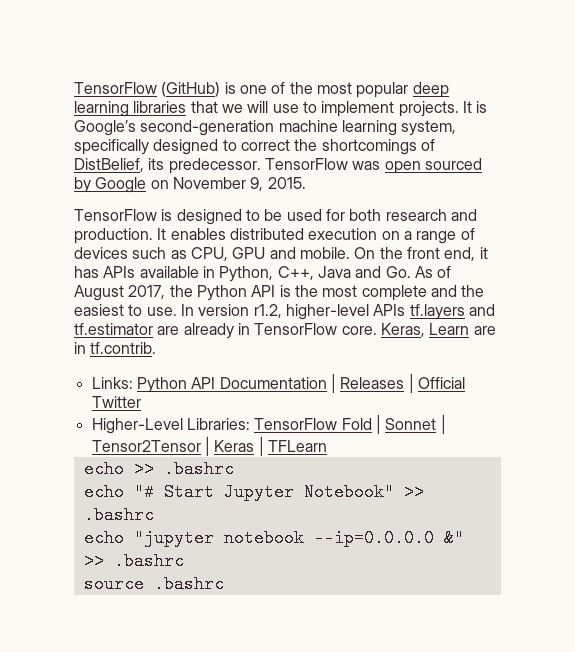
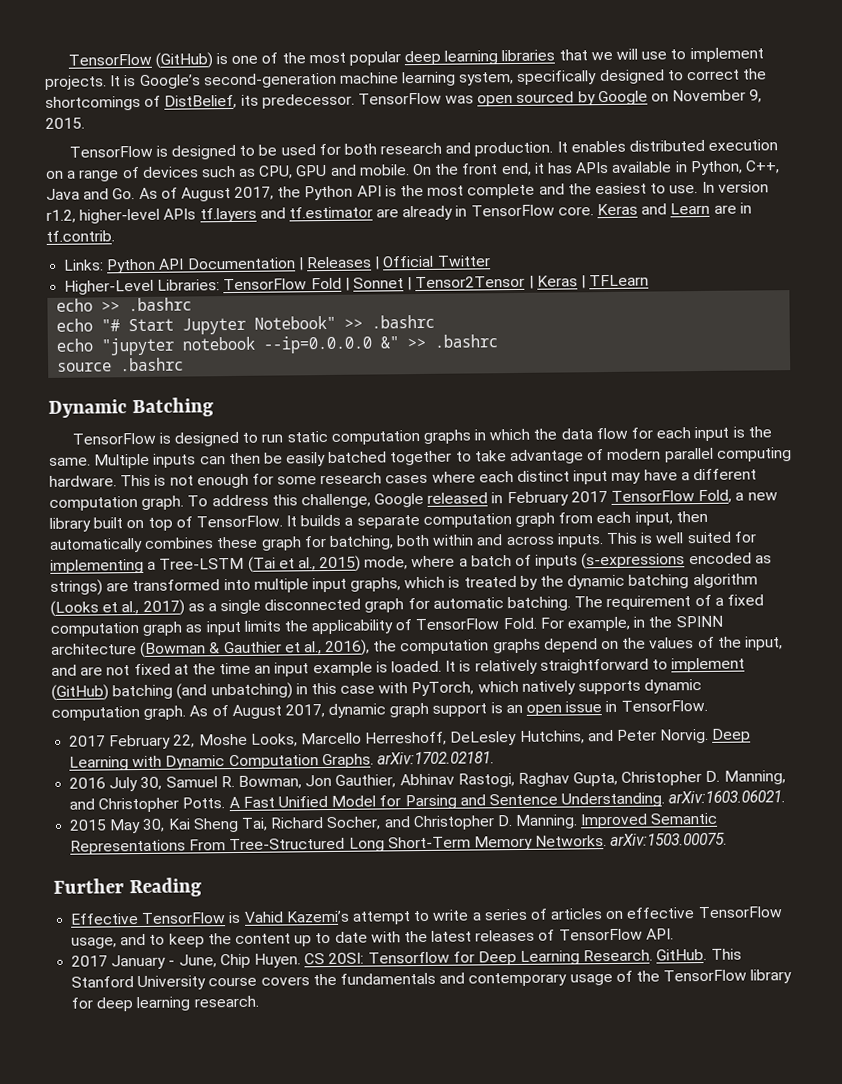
[380,323,425,337] Keras, -> [597,203,668,216] Keras and
(224, 584) none -> [48,397,214,418] [71,426,772,447] [49,447,792,469] [49,468,757,489] [49,489,778,511] [49,510,708,532] [49,531,757,553] [50,552,772,574] [50,573,758,596] [50,594,764,617] [50,615,723,637] [51,636,783,658] [51,657,746,677] [51,679,703,701] [51,699,708,721] [69,728,752,750] [69,751,494,771] [69,770,786,792] [69,790,786,813] [69,812,719,834] [70,832,728,855] [53,877,202,898] [70,906,783,925] [71,928,674,949] [71,948,742,970] [71,969,793,991] [71,995,259,1012] // Dynamic Batching // TensorFlow is designed to run static computation graphs in which the data flow for each input is the same. Multiple inputs can then be easily batched together to take advantage of modern parallel computing hardware. This is not enough for some research cases where each distinct input may have a different computation graph. To address this challenge, Google released in February 2017 TensorFlow Fold, a new library built on top of TensorFlow. It builds a separate computation graph from each input, then automatically combines these graph for batching, both within and across inputs. This is well suited for implementing a Tree-LSTM (Tai et al., 2015) mode, where a batch of inputs (s-expressions encoded as strings) are transformed into multiple input graphs, which is treated by the dynamic batching algorithm (Looks et al., 2017) as a single disconnected graph for automatic batching. The requirement of a fixed computation graph as input limits the applicability of TensorFlow Fold. For example, in the SPINN architecture (Bowman & Gauthier et al., 2016), the computation graphs depend on the values of the input, and are not fixed at the time an input example is loaded. It is relatively straightforward to implement (GitHub) batching (and unbatching) in this case with PyTorch, which natively supports dynamic computation graph. As of August 2017, dynamic graph support is an open issue in TensorFlow. // 2017 February 22, Moshe Looks, Marcello Herreshoff, DeLesley Hutchins, and Peter Norvig. Deep Learning with Dynamic Computation Graphs. arXiv:1702.02181. // 2016 July 30, Samuel R. Bowman, Jon Gauthier, Abhinav Rastogi, Raghav Gupta, Christopher D. Manning, and Christopher Potts. A Fast Unified Model for Parsing and Sentence Understanding. arXiv:1603.06021. // 2015 May 30, Kai Sheng Tai, Richard Socher, and Christopher D. Manning. Improved Semantic Representations From Tree-Structured Long Short-Term Memory Networks. arXiv:1503.00075. // Further Reading // Effective TensorFlow is Vahid Kazemi’s attempt to write a series of articles on effective TensorFlow usage, and to keep the content up to date with the latest releases of TensorFlow API. // 2017 January - June, Chip Huyen. CS 20SI: Tensorflow for Deep Learning Research. GitHub. This Stanford University course covers the fundamentals and contemporary usage of the TensorFlow library for deep learning research.

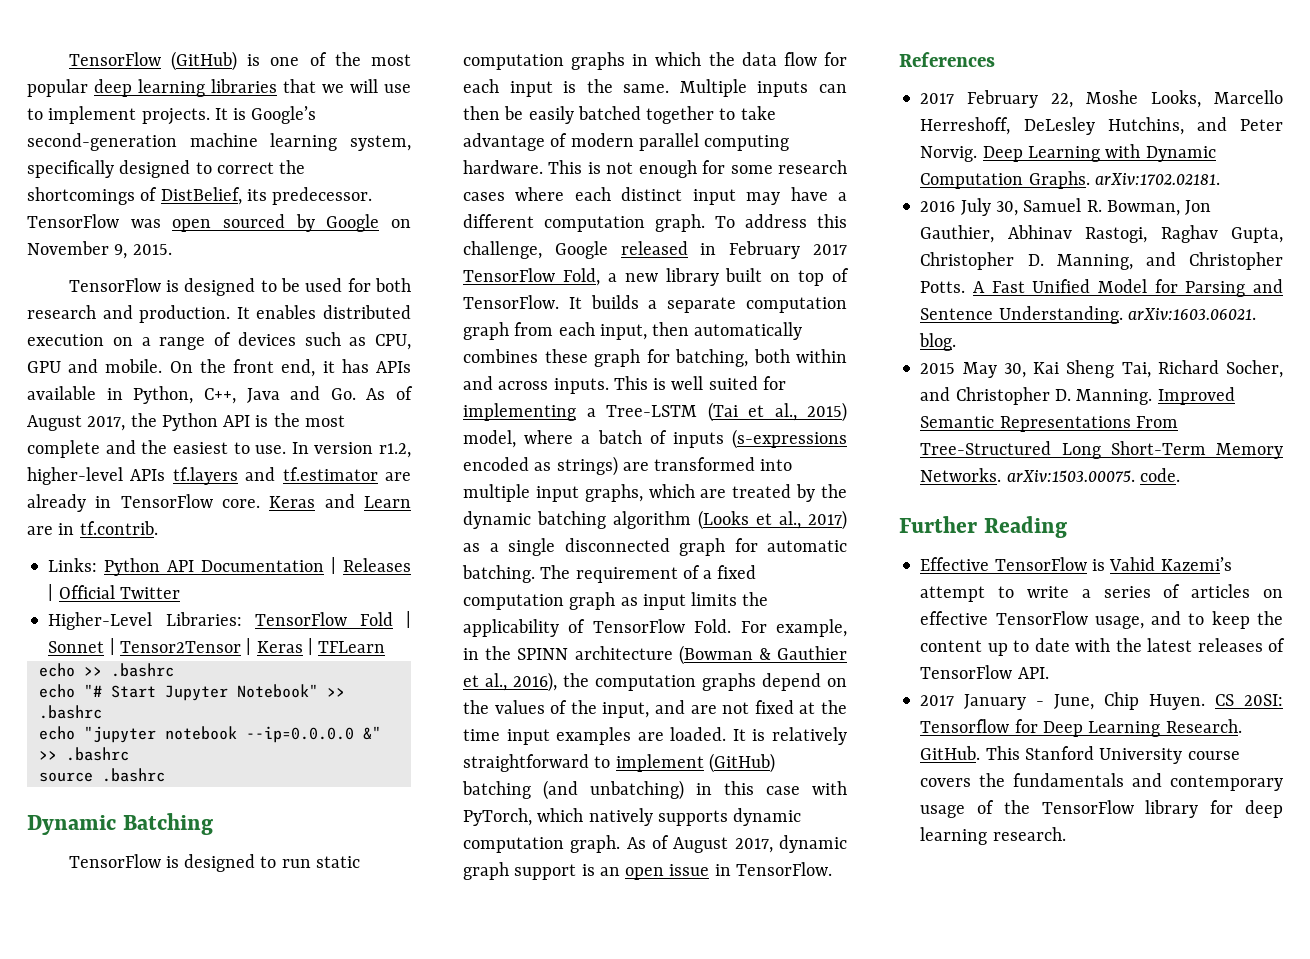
[364,556,409,570] mode, -> [463,430,516,448] model,
[448,576,461,588] is -> [700,489,727,498] are
[254,661,388,677] an input example is -> [506,727,664,745] input examples are
(708, 705) none -> [899,52,995,67] // References
(786, 797) none -> [919,333,957,351] blog.
(728, 839) none -> [1139,468,1180,482] code.

